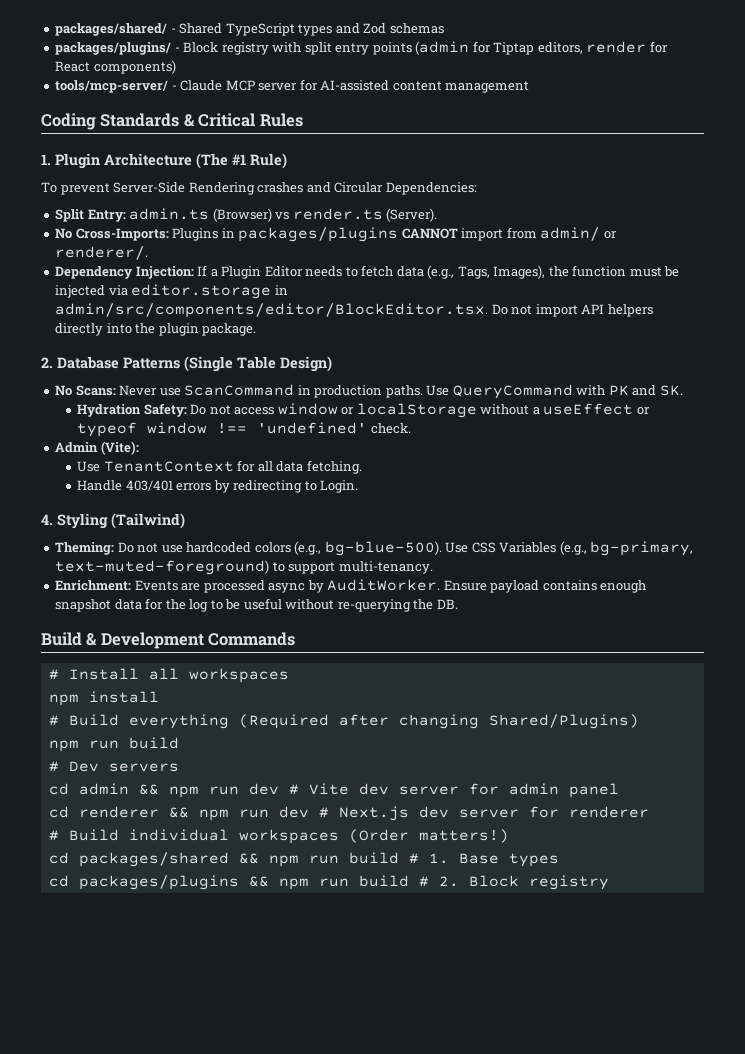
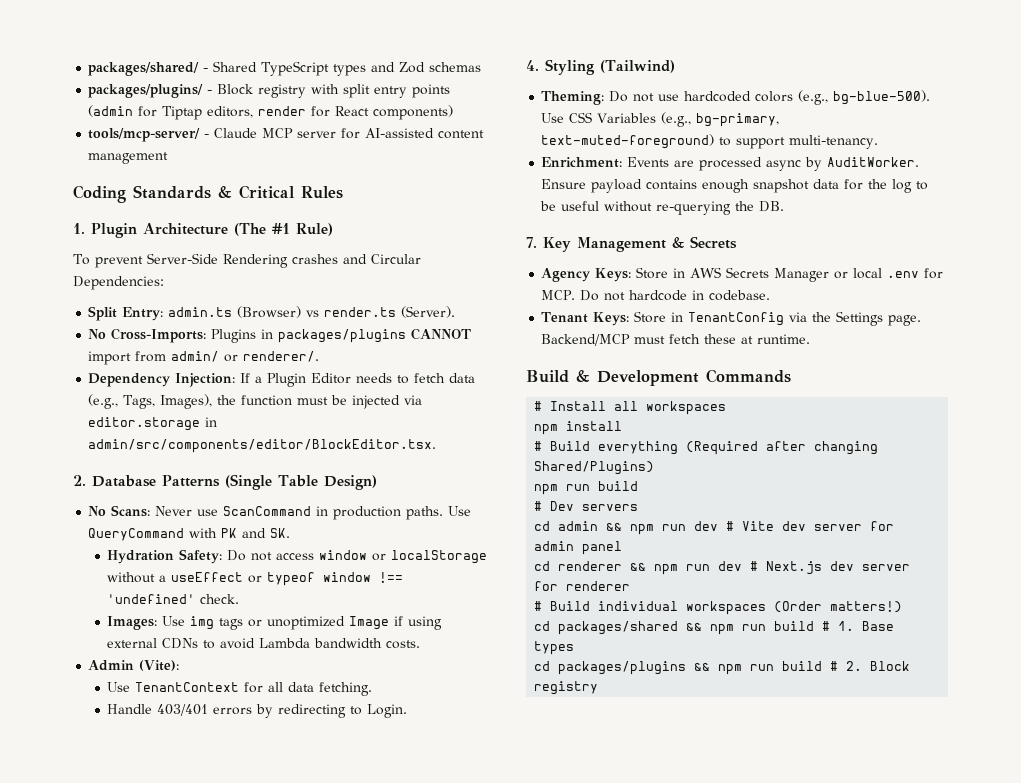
[491,304,653,317] [55,323,257,336] Do not import API helpers directly into the plugin package. -> (437, 446) none
(411, 428) none -> [107,616,443,630] [107,638,421,649] // Images: Use img tags or unoptimized Image if using external CDNs to avoid Lambda bandwidth costs.
(458, 604) none -> [526,236,737,252] [541,267,944,282] [541,290,771,301] [541,311,922,326] [541,334,811,346] // 7. Key Management & Secrets // Agency Keys: Store in AWS Secrets Manager or local .env for MCP. Do not hardcode in codebase. // Tenant Keys: Store in TenantConfig via the Settings page. Backend/MCP must fetch these at runtime.

